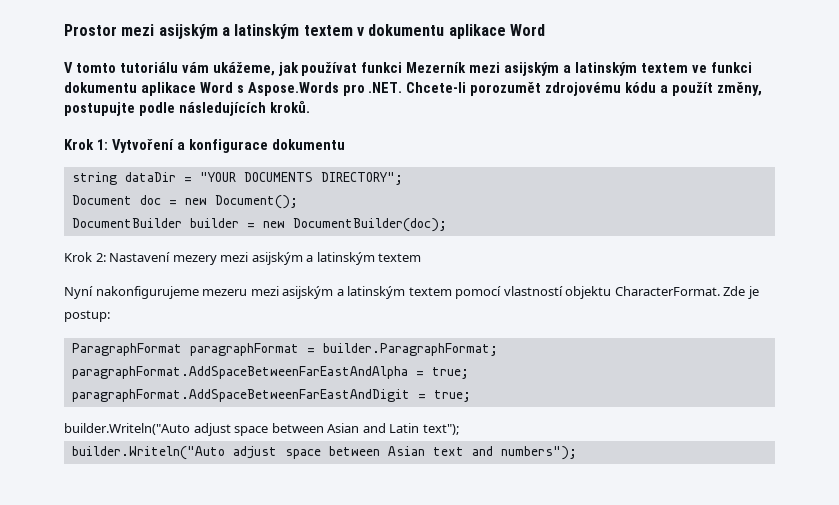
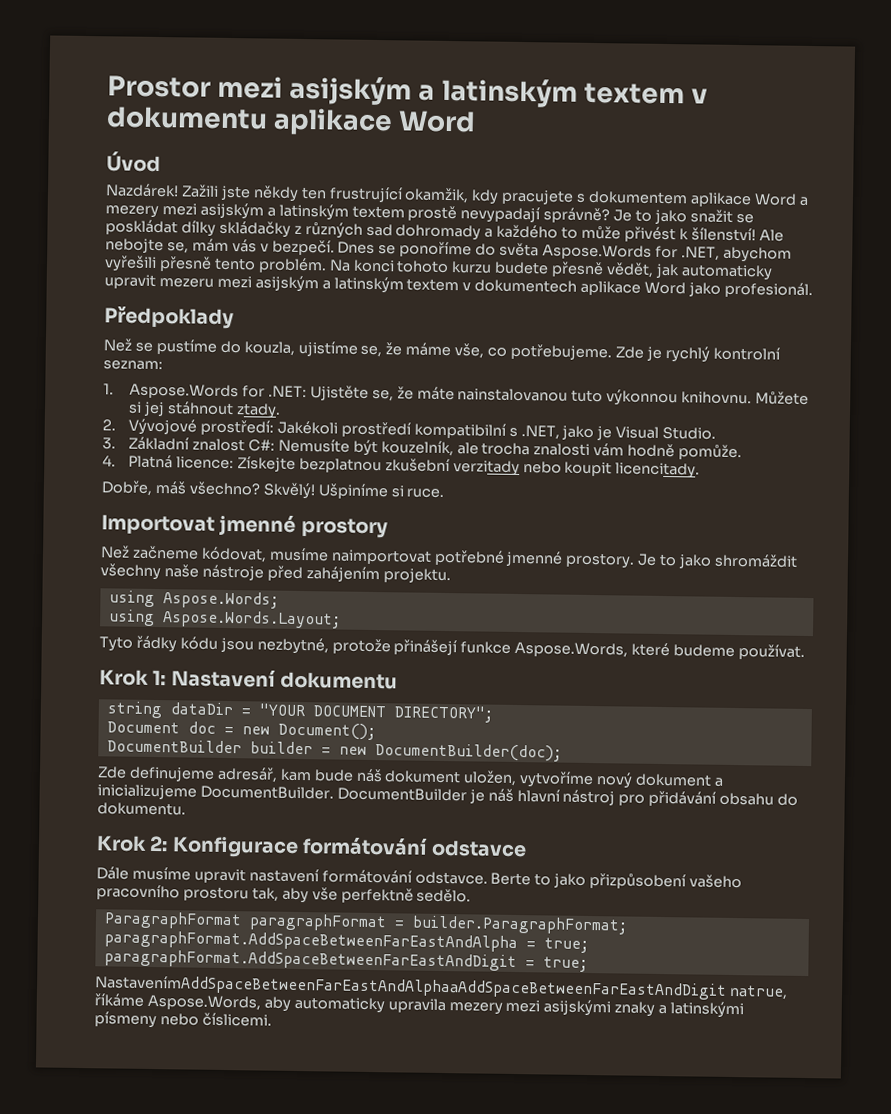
[64,62,752,76] [64,81,762,96] [64,101,310,116] V tomto tutoriálu vám ukážeme, jak používat funkci Mezerník mezi asijským a latinským textem ve funkci dokumentu aplikace Word s Aspose.Words pro .NET. Chcete-li porozumět zdrojovému kódu a použít změny, postupujte podle následujících kroků. -> [106,151,161,173] [105,183,808,208] [105,202,754,225] [105,219,784,243] [105,238,792,263] [104,255,773,281] [104,274,813,299] [104,306,234,330] [103,338,780,363] [103,360,163,371] [103,383,810,407] [128,401,281,419] [102,418,717,441] [102,436,743,461] [102,454,701,479] [101,480,445,500] [101,514,388,539] [100,545,799,569] [100,563,451,584] [108,590,279,609] [108,609,341,629] [99,635,806,660] Úvod // Nazdárek! Zažili jste někdy ten frustrující okamžik, kdy pracujete s dokumentem aplikace Word a mezery mezi asijským a latinským textem prostě nevypadají správně? Je to jako snažit se poskládat dílky skládačky z různých sad dohromady a každého to může přivést k šílenství! Ale nebojte se, mám vás v bezpečí. Dnes se ponoříme do světa Aspose.Words for .NET, abychom vyřešili přesně tento problém. Na konci tohoto kurzu budete přesně vědět, jak automaticky upravit mezeru mezi asijským a latinským textem v dokumentech aplikace Word jako profesionál. // Předpoklady // Než se pustíme do kouzla, ujistíme se, že máme vše, co potřebujeme. Zde je rychlý kontrolní seznam: // 1. Aspose.Words for .NET: Ujistěte se, že máte nainstalovanou tuto výkonnou knihovnu. Můžete si jej stáhnout ztady. // 2. Vývojové prostředí: Jakékoli prostředí kompatibilní s .NET, jako je Visual Studio. // 3. Základní znalost C#: Nemusíte být kouzelník, ale trocha znalosti vám hodně pomůže. // 4. Platná licence: Získejte bezplatnou zkušební verzitady nebo koupit licencitady. // Dobře, máš všechno? Skvělý! Ušpiníme si ruce. // Importovat jmenné prostory // Než začneme kódovat, musíme naimportovat potřebné jmenné prostory. Je to jako shromáždit všechny naše nástroje před zahájením projektu. // using Aspose.Words; // using Aspose.Words.Layout; // Tyto řádky kódu jsou nezbytné, protože přinášejí funkce Aspose.Words, které budeme používat.
[111,139,268,153] Vytvoření a konfigurace -> [170,669,276,688] Nastavení
[243,172,313,182] DOCUMENTS -> [312,705,386,718] DOCUMENT
[64,252,422,265] [64,286,759,299] [64,310,110,322] Krok 2: Nastavení mezery mezi asijským a latinským textem // Nyní nakonfigurujeme mezeru mezi asijským a latinským textem pomocí vlastností objektu CharacterFormat. Zde je postup: -> [97,766,724,789] [97,784,799,807] [97,802,186,816] [96,835,528,858] [96,866,743,890] [96,884,472,904] Zde definujeme adresář, kam bude náš dokument uložen, vytvoříme nový dokument a inicializujeme DocumentBuilder. DocumentBuilder je náš hlavní nástroj pro přidávání obsahu do dokumentu. // Krok 2: Konfigurace formátování odstavce // Dále musíme upravit nastavení formátování odstavce. Berte to jako přizpůsobení vašeho pracovního prostoru tak, aby vše perfektně sedělo.
[64,423,459,436] [71,446,577,460] builder.Writeln("Auto adjust space between Asian and Latin text"); // builder.Writeln("Auto adjust space between Asian text and numbers"); -> [94,975,788,1000] [94,993,745,1019] [94,1011,272,1029] NastavenímAddSpaceBetweenFarEastAndAlphaaAddSpaceBetweenFarEastAndDigit natrue, říkáme Aspose.Words, aby automaticky upravila mezery mezi asijskými znaky a latinskými písmeny nebo číslicemi.

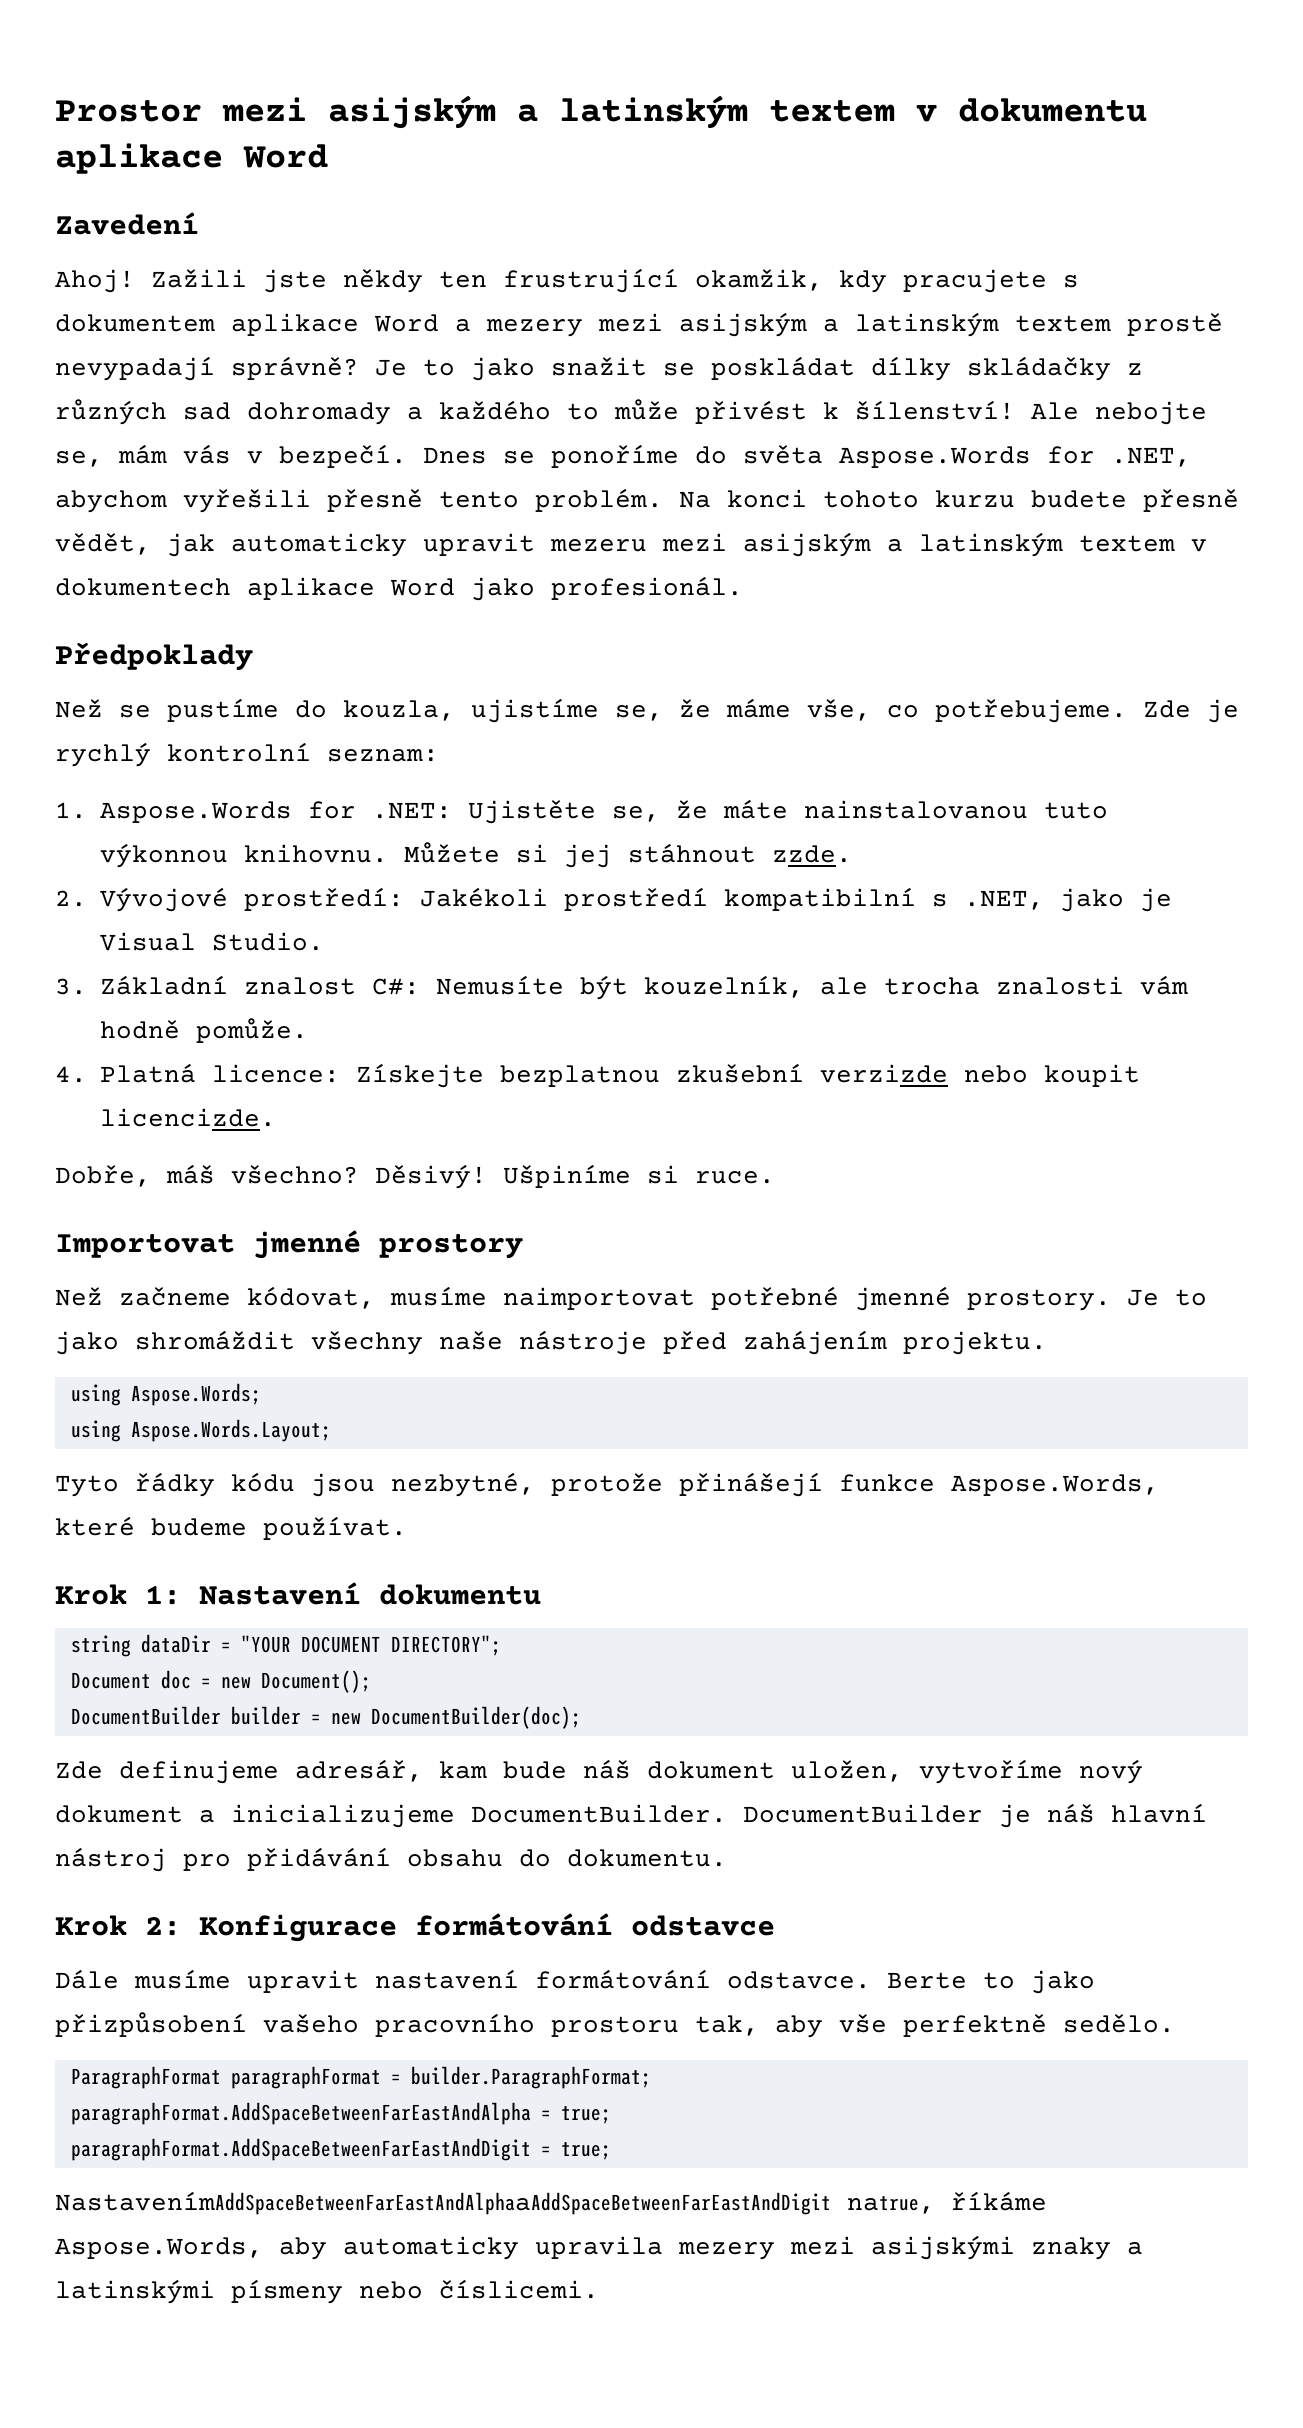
[106,151,161,173] [105,183,179,198] Úvod // Nazdárek! -> [55,212,199,235] [55,269,135,293] Zavedení // Ahoj!
[235,403,281,419] ztady. -> [772,845,852,863] zzde.
[452,460,520,477] verzitady -> [820,1064,948,1083] verzizde
[615,462,701,479] licencitady. -> [100,1108,276,1127] licencizde.
[262,482,316,500] Skvělý! -> [375,1164,487,1189] Děsivý!

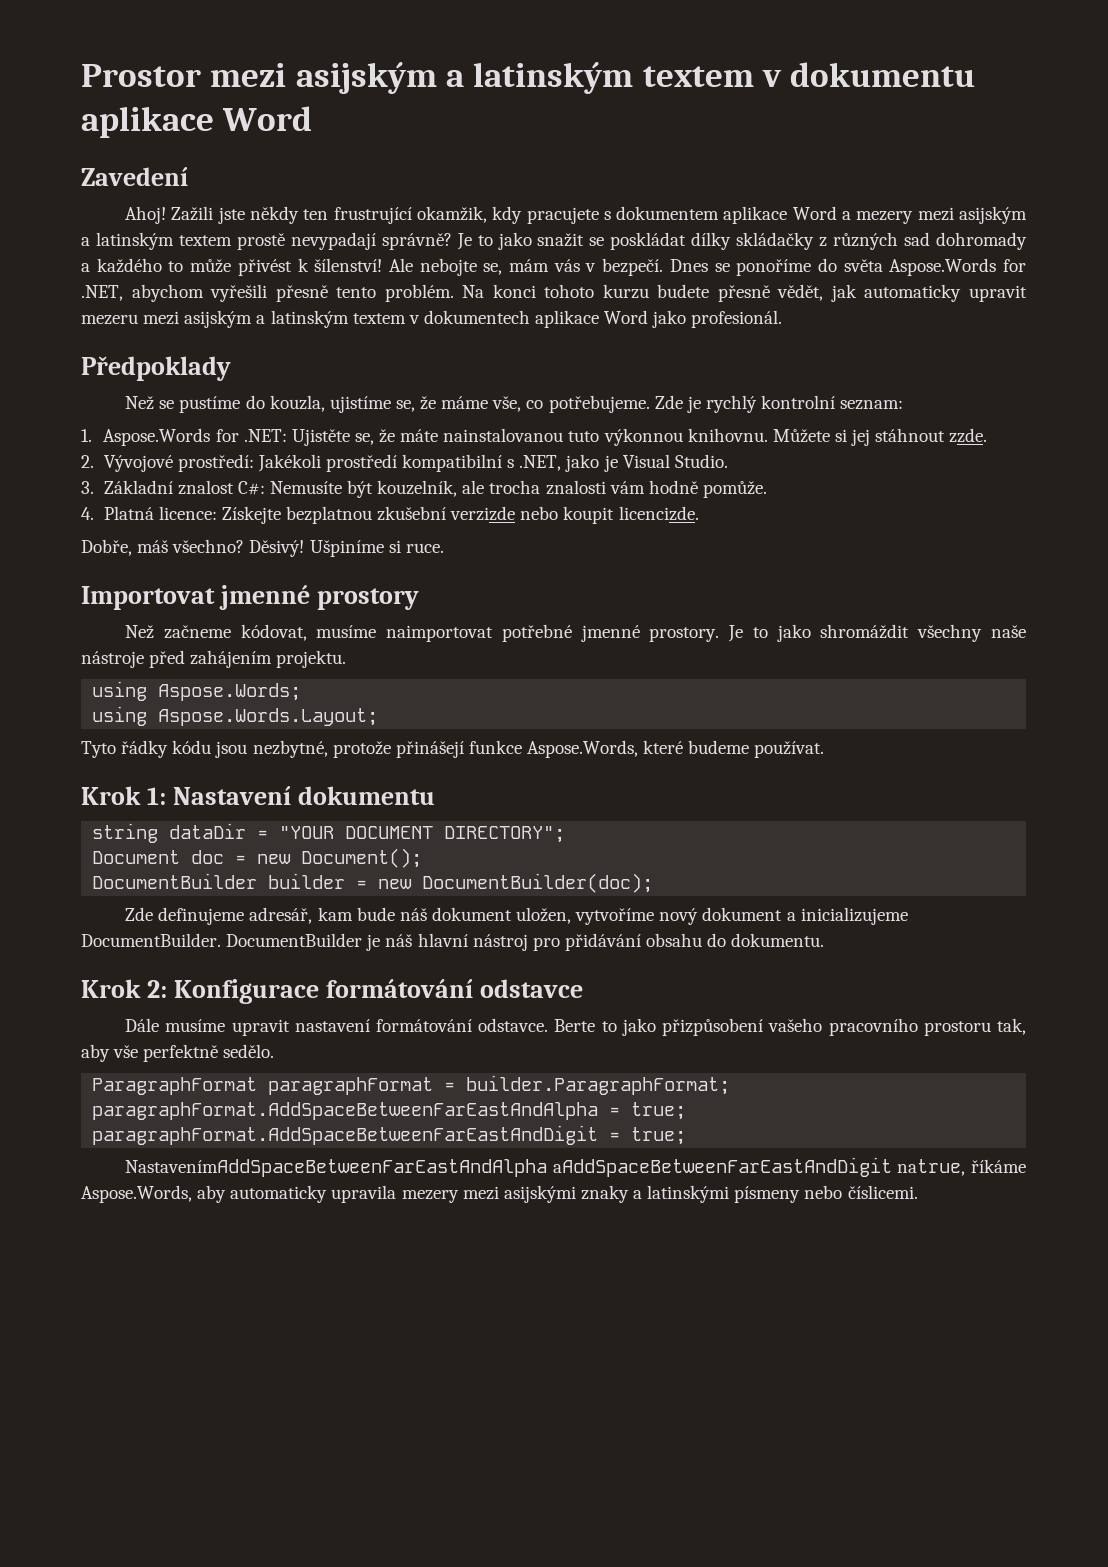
[55,2191,831,2215] NastavenímAddSpaceBetweenFarEastAndAlphaaAddSpaceBetweenFarEastAndDigit -> [125,1157,892,1177] NastavenímAddSpaceBetweenFarEastAndAlpha aAddSpaceBetweenFarEastAndDigit

